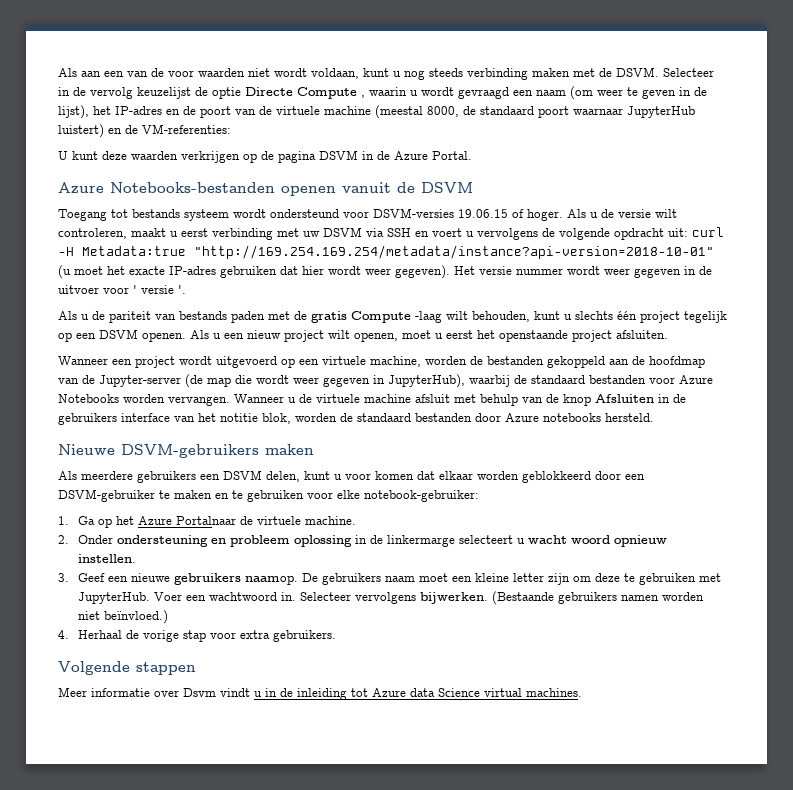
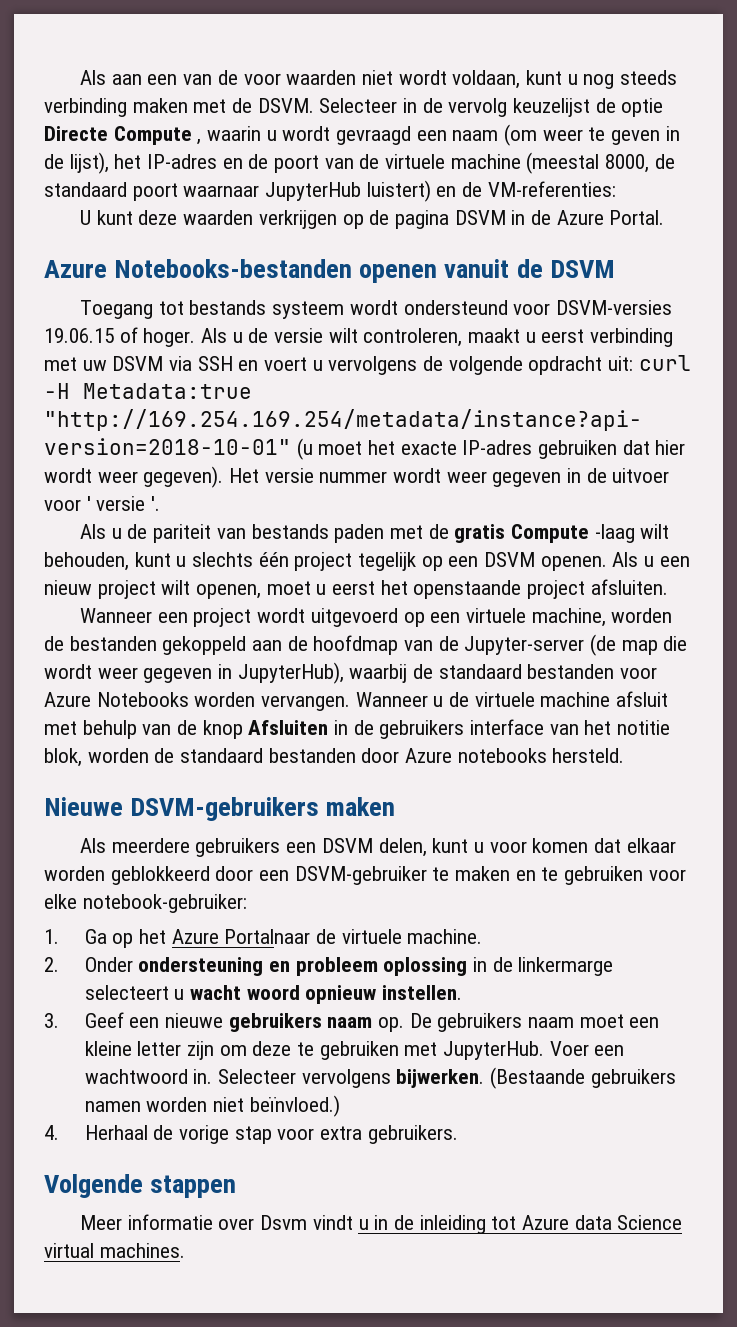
[245,575,299,585] naamop. -> [327,1017,404,1032] naam op.

